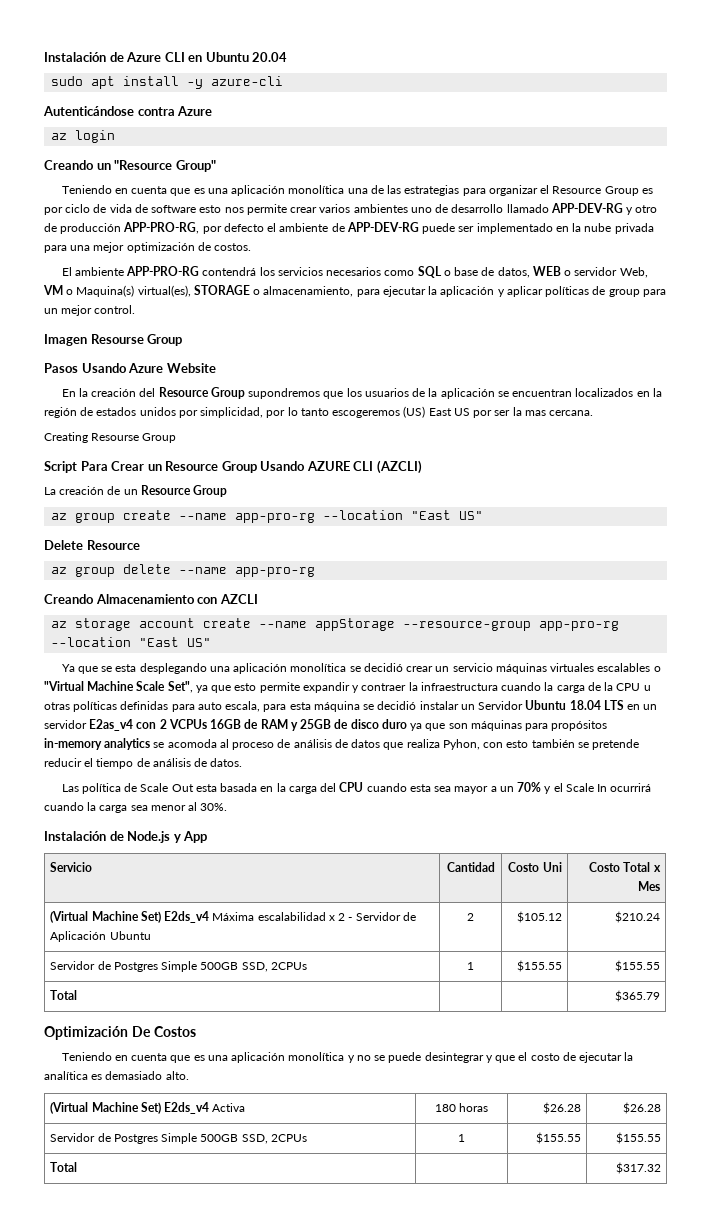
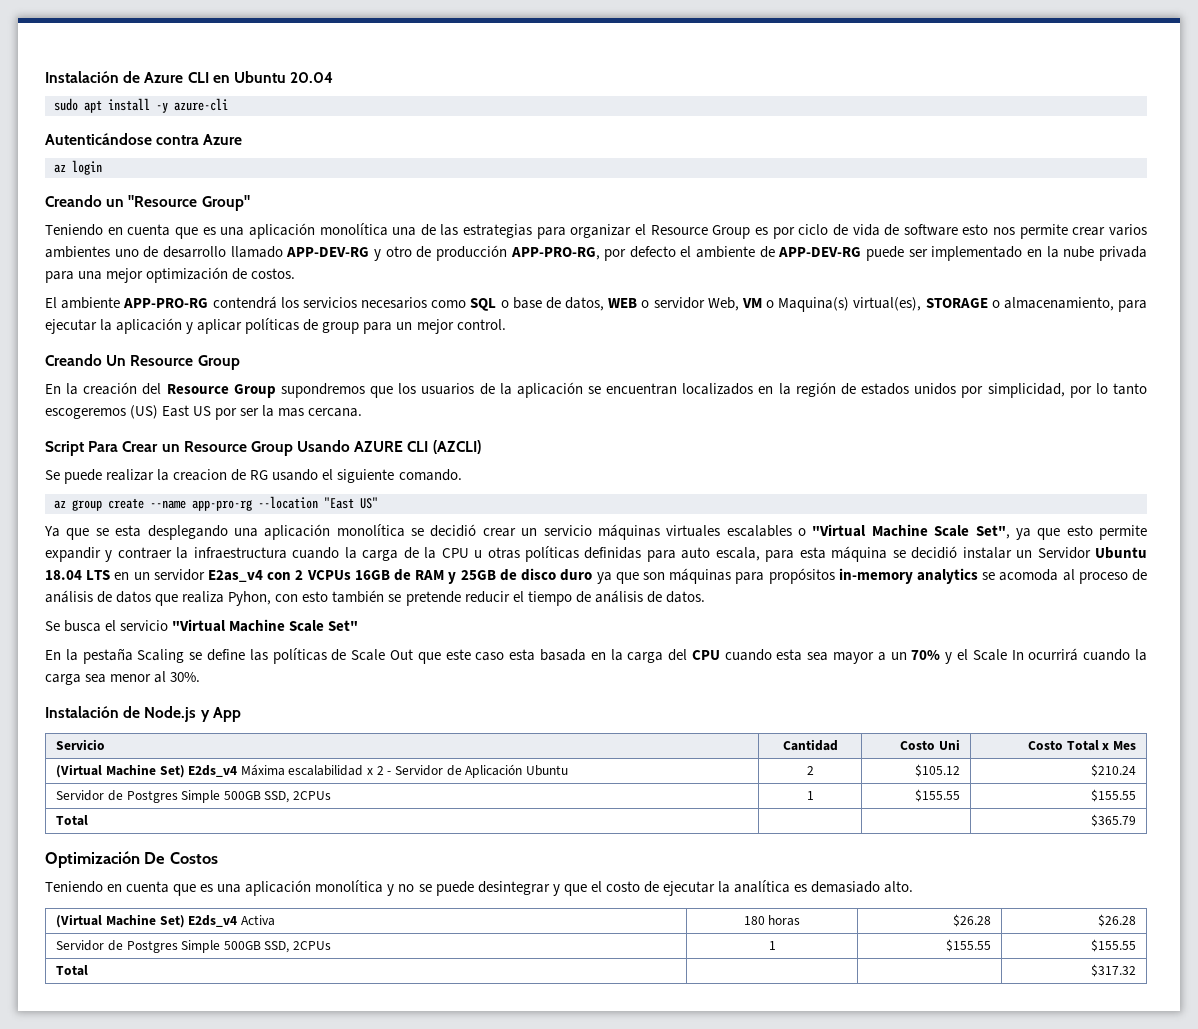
[44,334,183,346] [44,363,216,373] Imagen Resourse Group // Pasos Usando Azure Website -> [45,354,240,370] Creando Un Resource Group
[44,432,177,443] // Creating Resourse Group -> (363, 412) none
[44,485,228,497] La creación de un Resource Group -> [45,469,462,484] Se puede realizar la creacion de RG usando el siguiente comando.
[44,540,140,550] [51,564,316,577] [44,594,258,604] [51,618,620,631] [51,637,212,647] // Delete Resource // az group delete --name app-pro-rg // Creando Almacenamiento con AZCLI // az storage account create --name appStorage --resource-group app-pro-rg --location "East US" -> (378, 503) none
[61,783,194,794] Las política de Scale Out -> [45,619,359,632] [45,648,505,664] Se busca el servicio "Virtual Machine Scale Set" // En la pestaña Scaling se define las políticas de Scale Out que este caso

